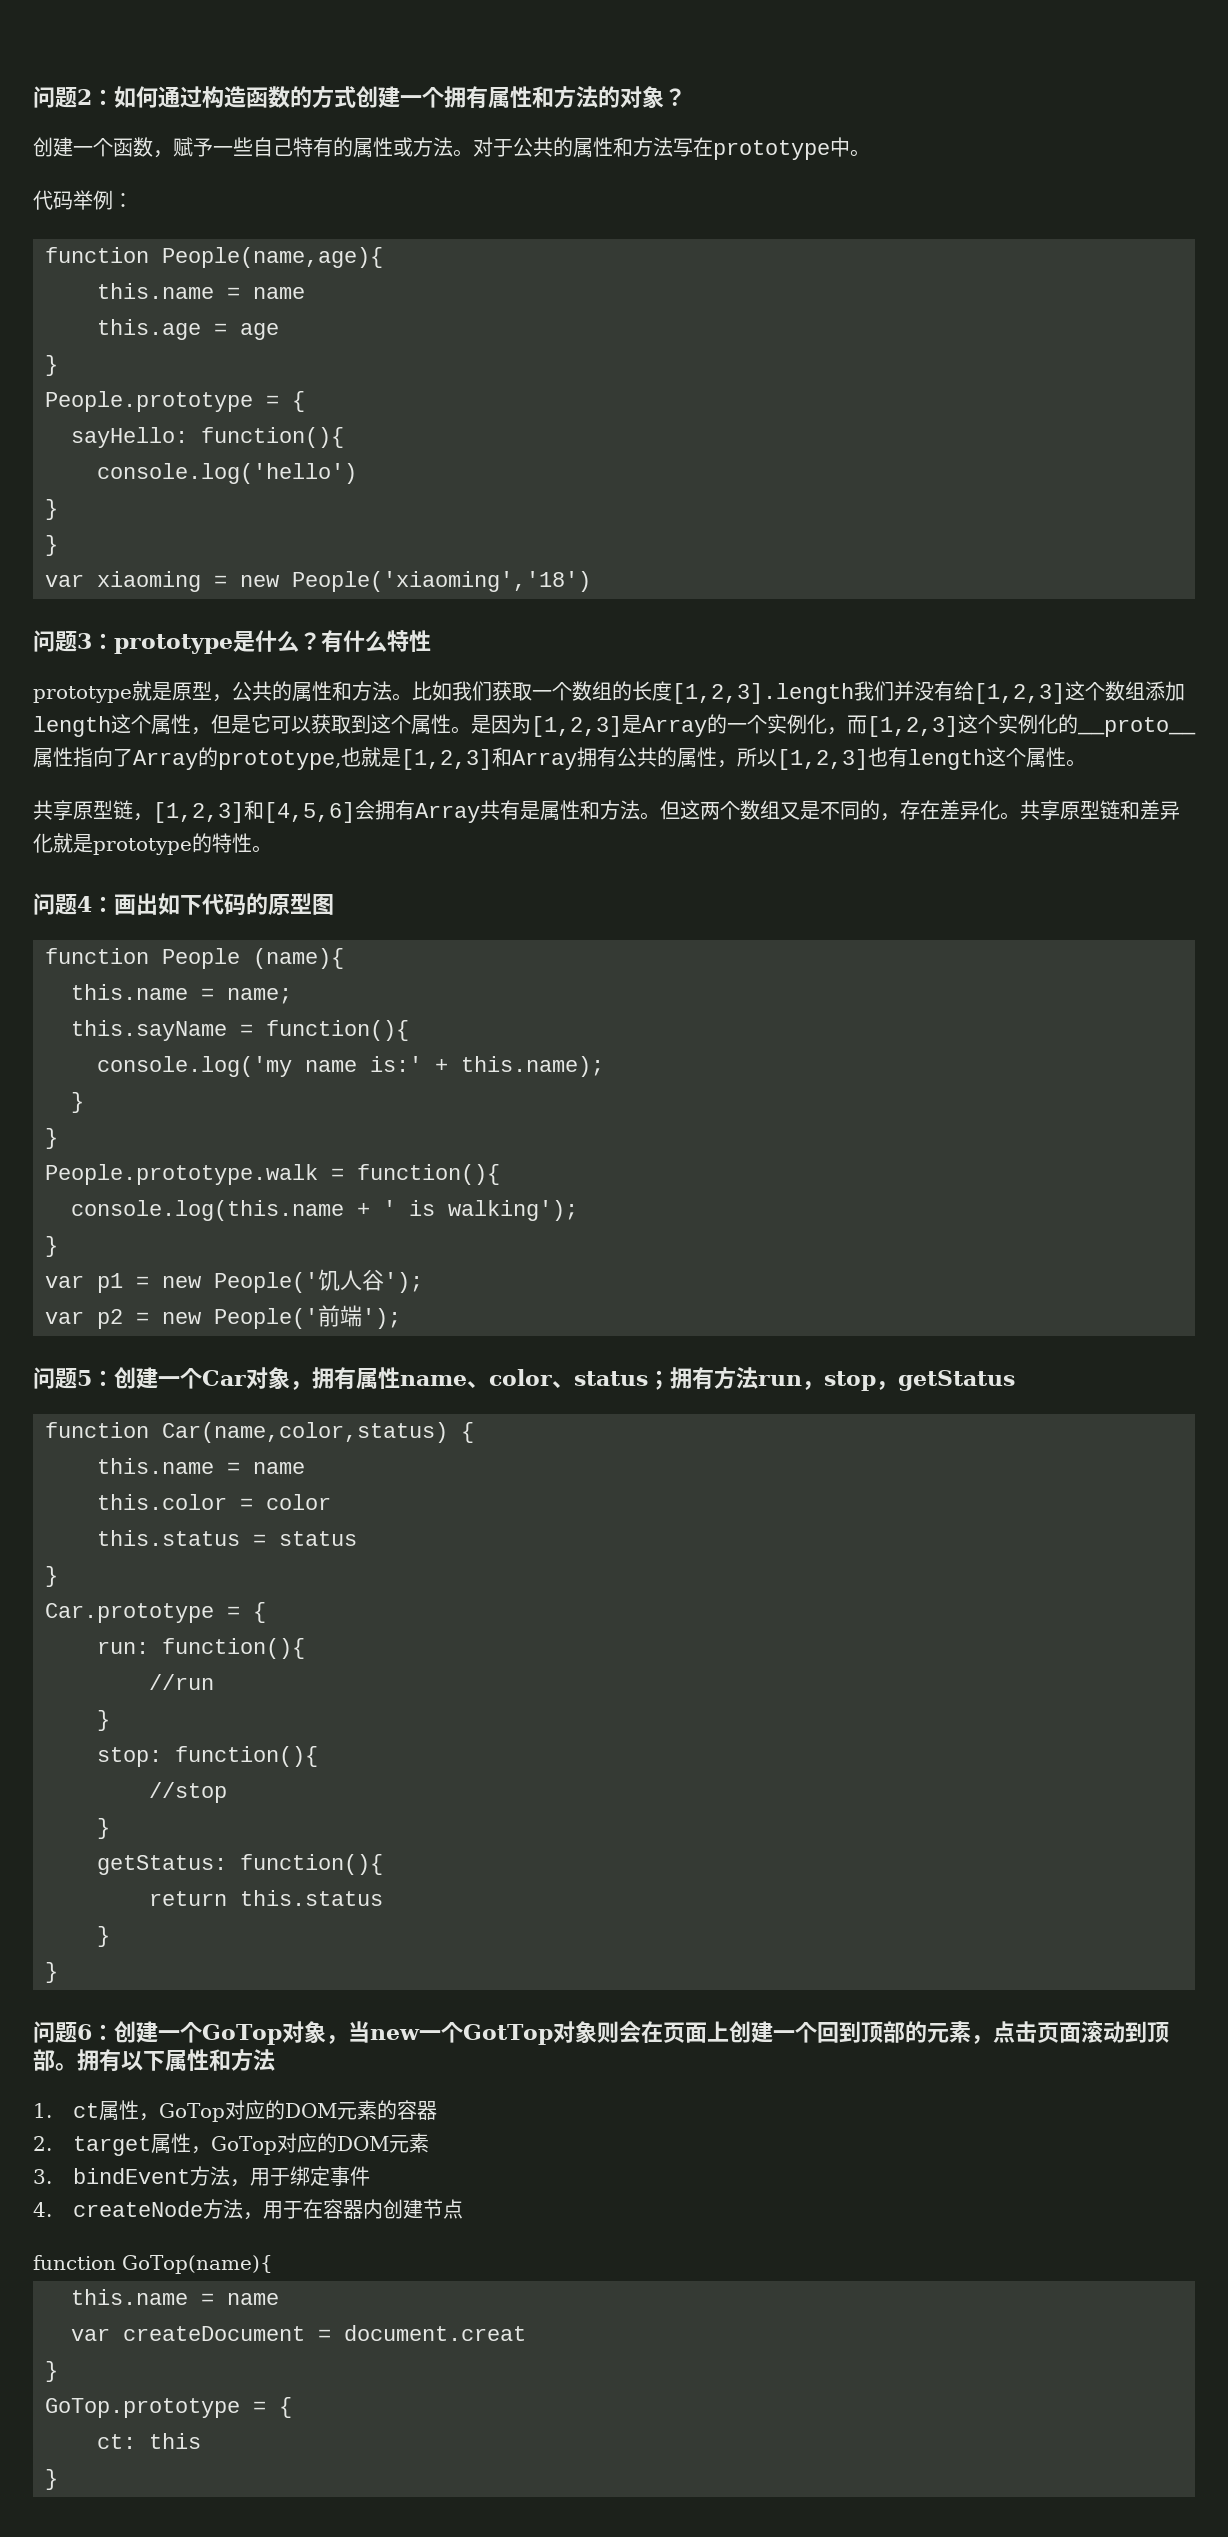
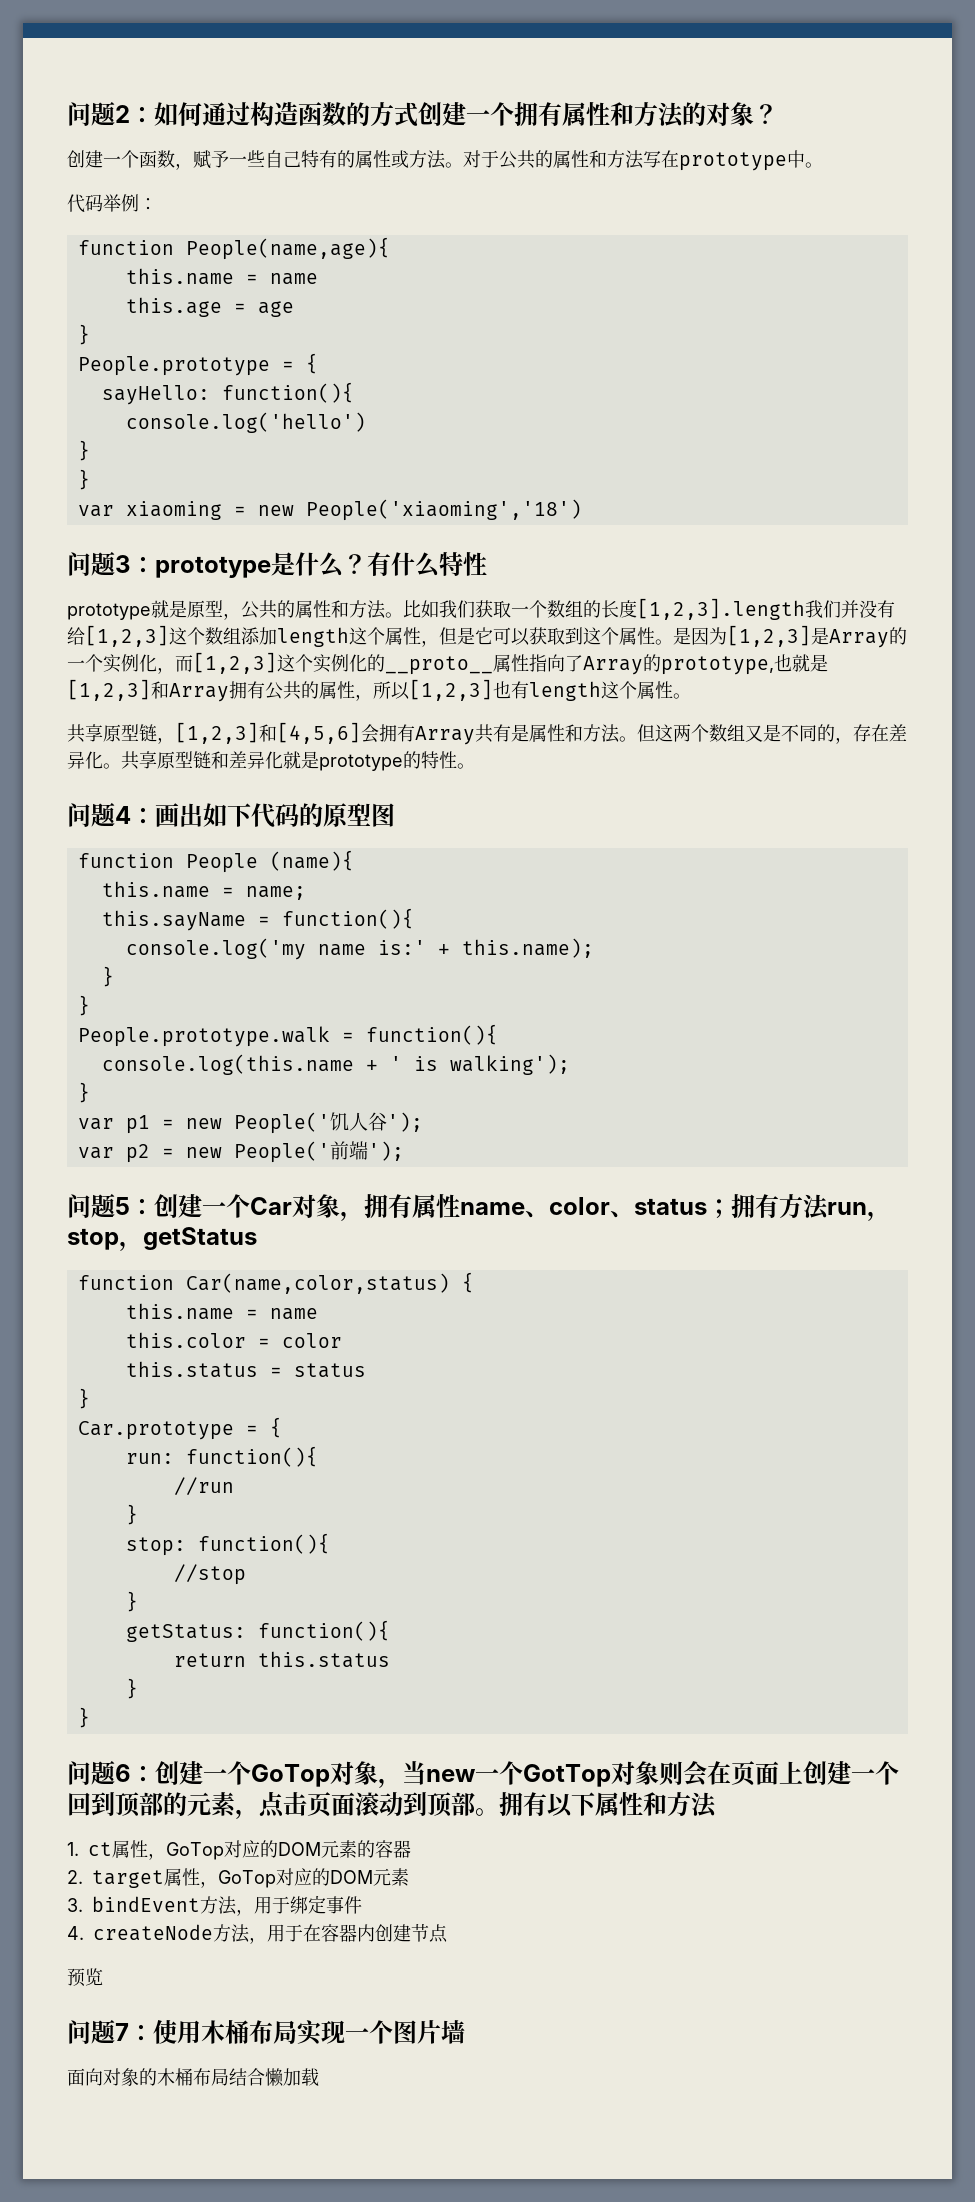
[33,2255,273,2274] [71,2289,279,2305] [71,2325,526,2341] [45,2361,58,2382] [45,2397,292,2418] [97,2433,201,2449] [45,2469,58,2490] function GoTop(name){ // this.name = name // var createDocument = document.creat // } // GoTop.prototype = { // ct: this // } -> [67,1968,103,1987] [67,2019,465,2045] [67,2068,319,2087] 预览 // 问题7：使用木桶布局实现一个图片墙 // 面向对象的木桶布局结合懒加载

